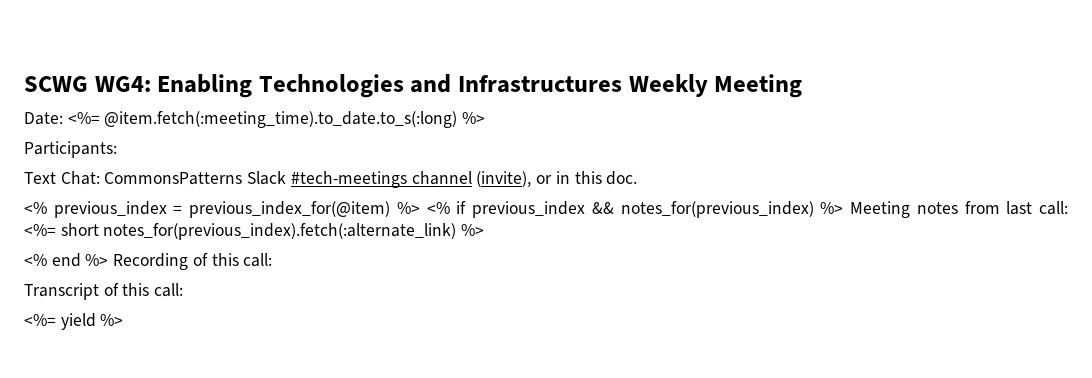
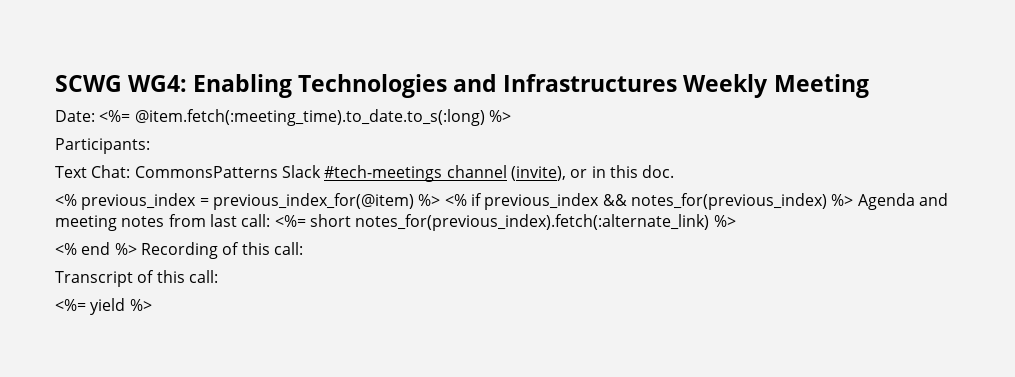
[850,201,911,218] Meeting -> [857,193,948,210] [55,215,117,231] Agenda and meeting

